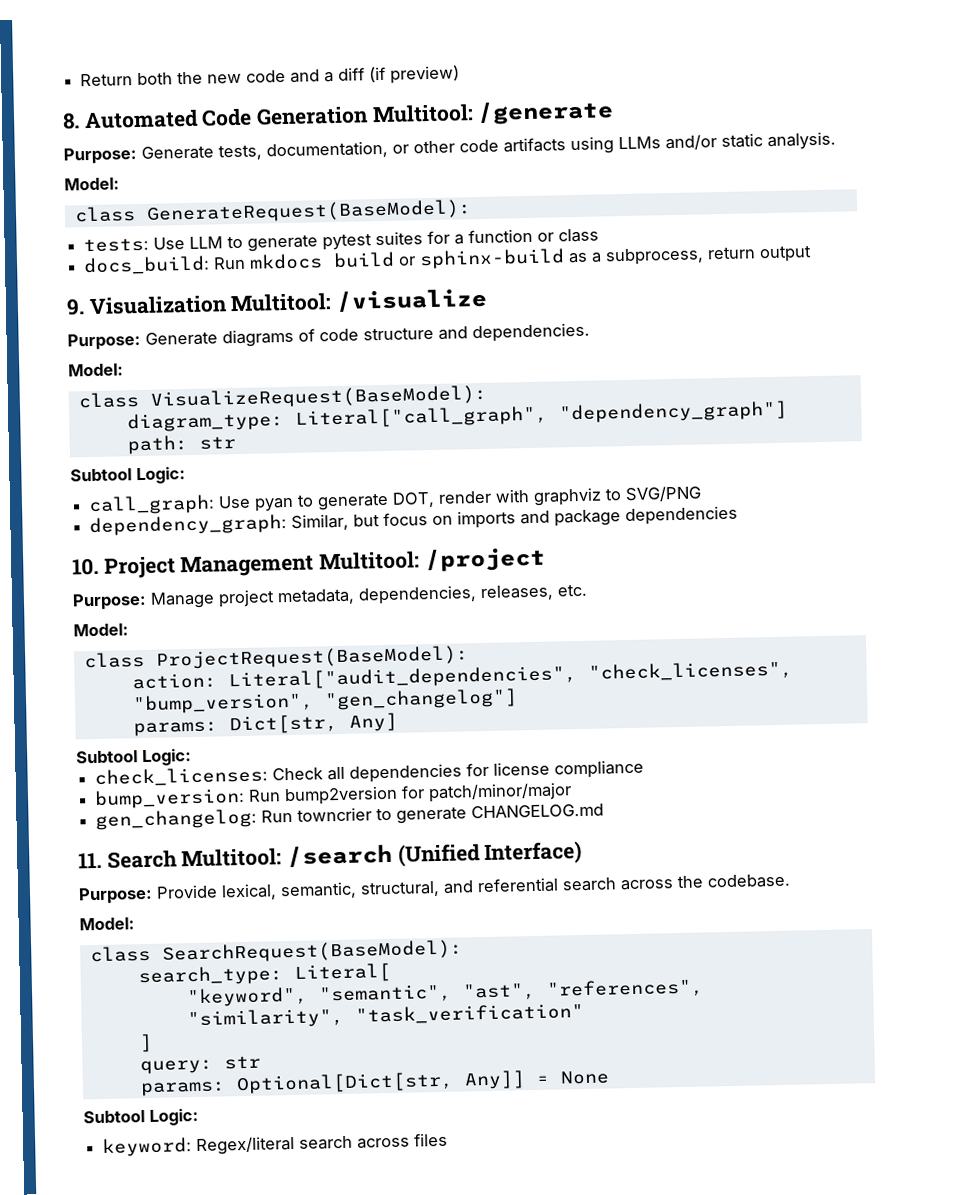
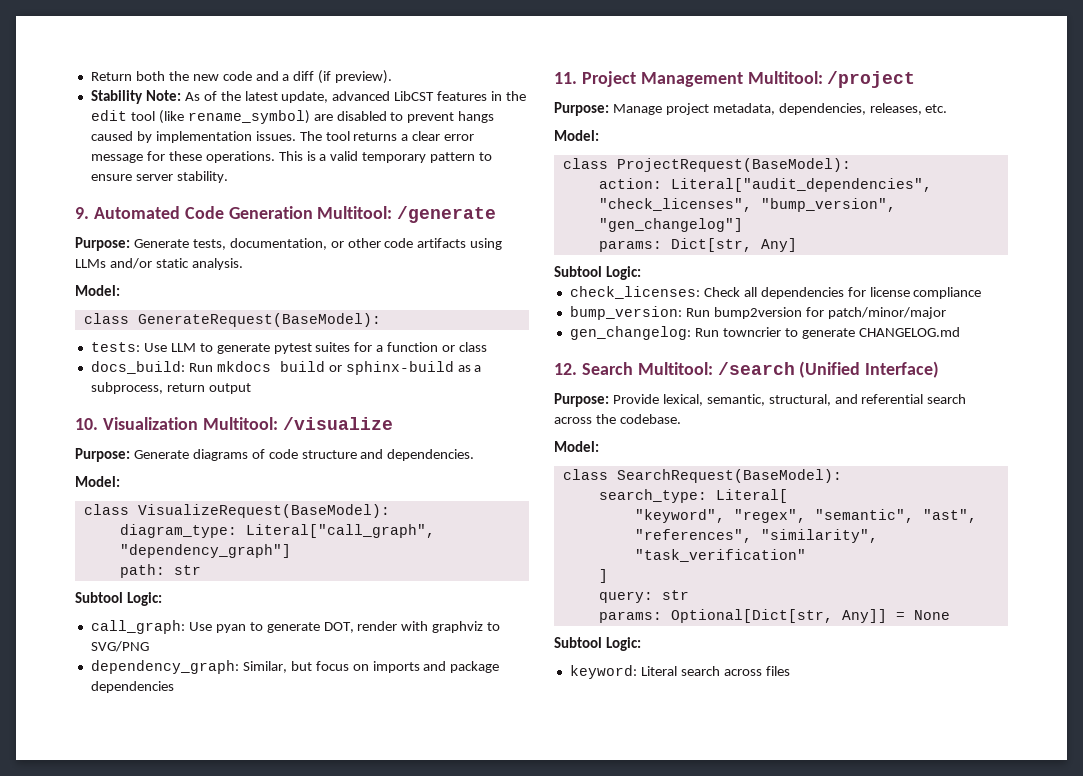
[390,65,461,84] [62,112,80,130] preview) // 8. -> [335,70,393,84] [90,90,527,104] [90,110,495,124] [90,131,475,143] [90,151,493,163] [90,171,228,183] [75,207,89,219] preview). // Stability Note: As of the latest update, advanced LibCST features in the edit tool (like rename_symbol) are disabled to prevent hangs caused by implementation issues. The tool returns a clear error message for these operations. This is a valid temporary pattern to ensure server stability. // 9.
[66,298,85,316] 9. -> [75,418,98,430] 10.
[72,557,99,576] 10. -> [554,72,577,84] 11.
[78,852,102,869] 11. -> [554,363,577,375] 12.
(308, 997) none -> [733,509,806,523] "regex",
[196,1135,296,1156] Regex/literal -> [640,666,677,676] Literal

